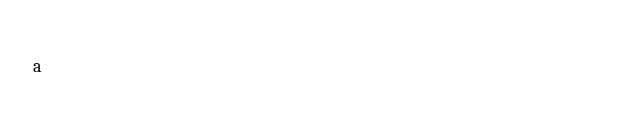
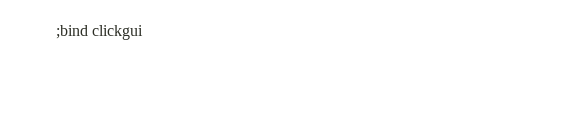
[33,63,42,72] a -> [56,25,144,40] ;bind clickgui

